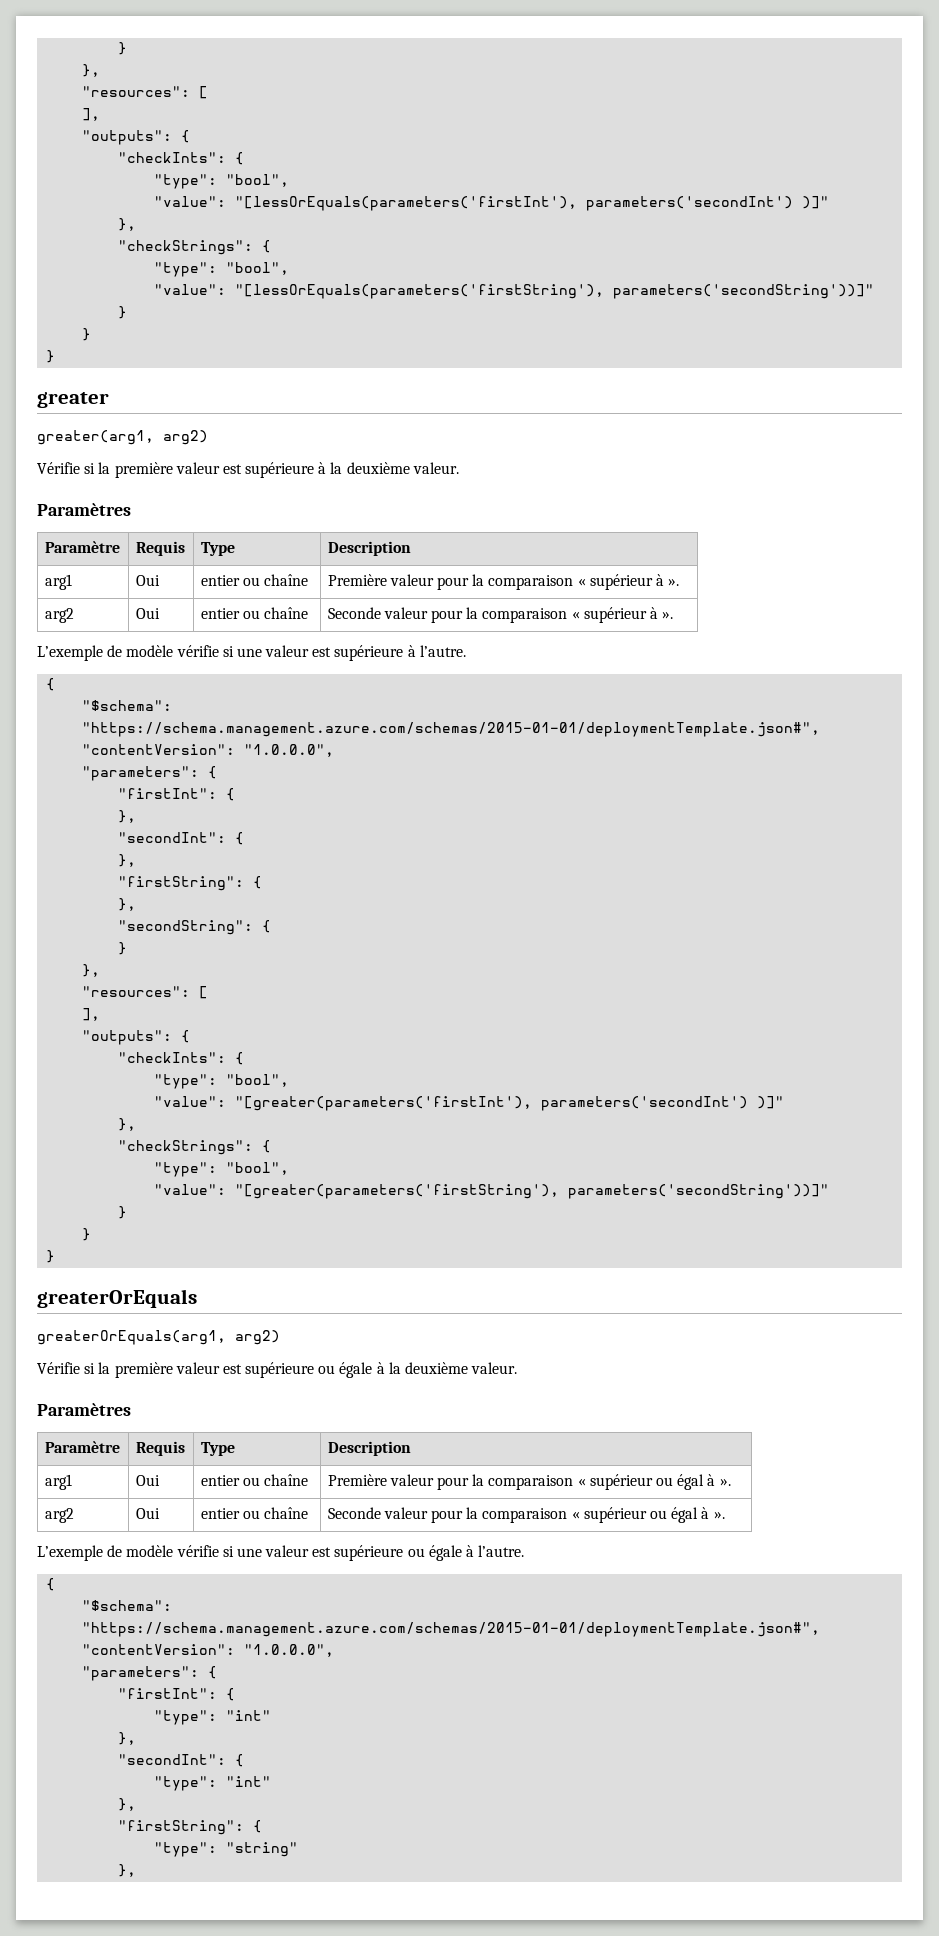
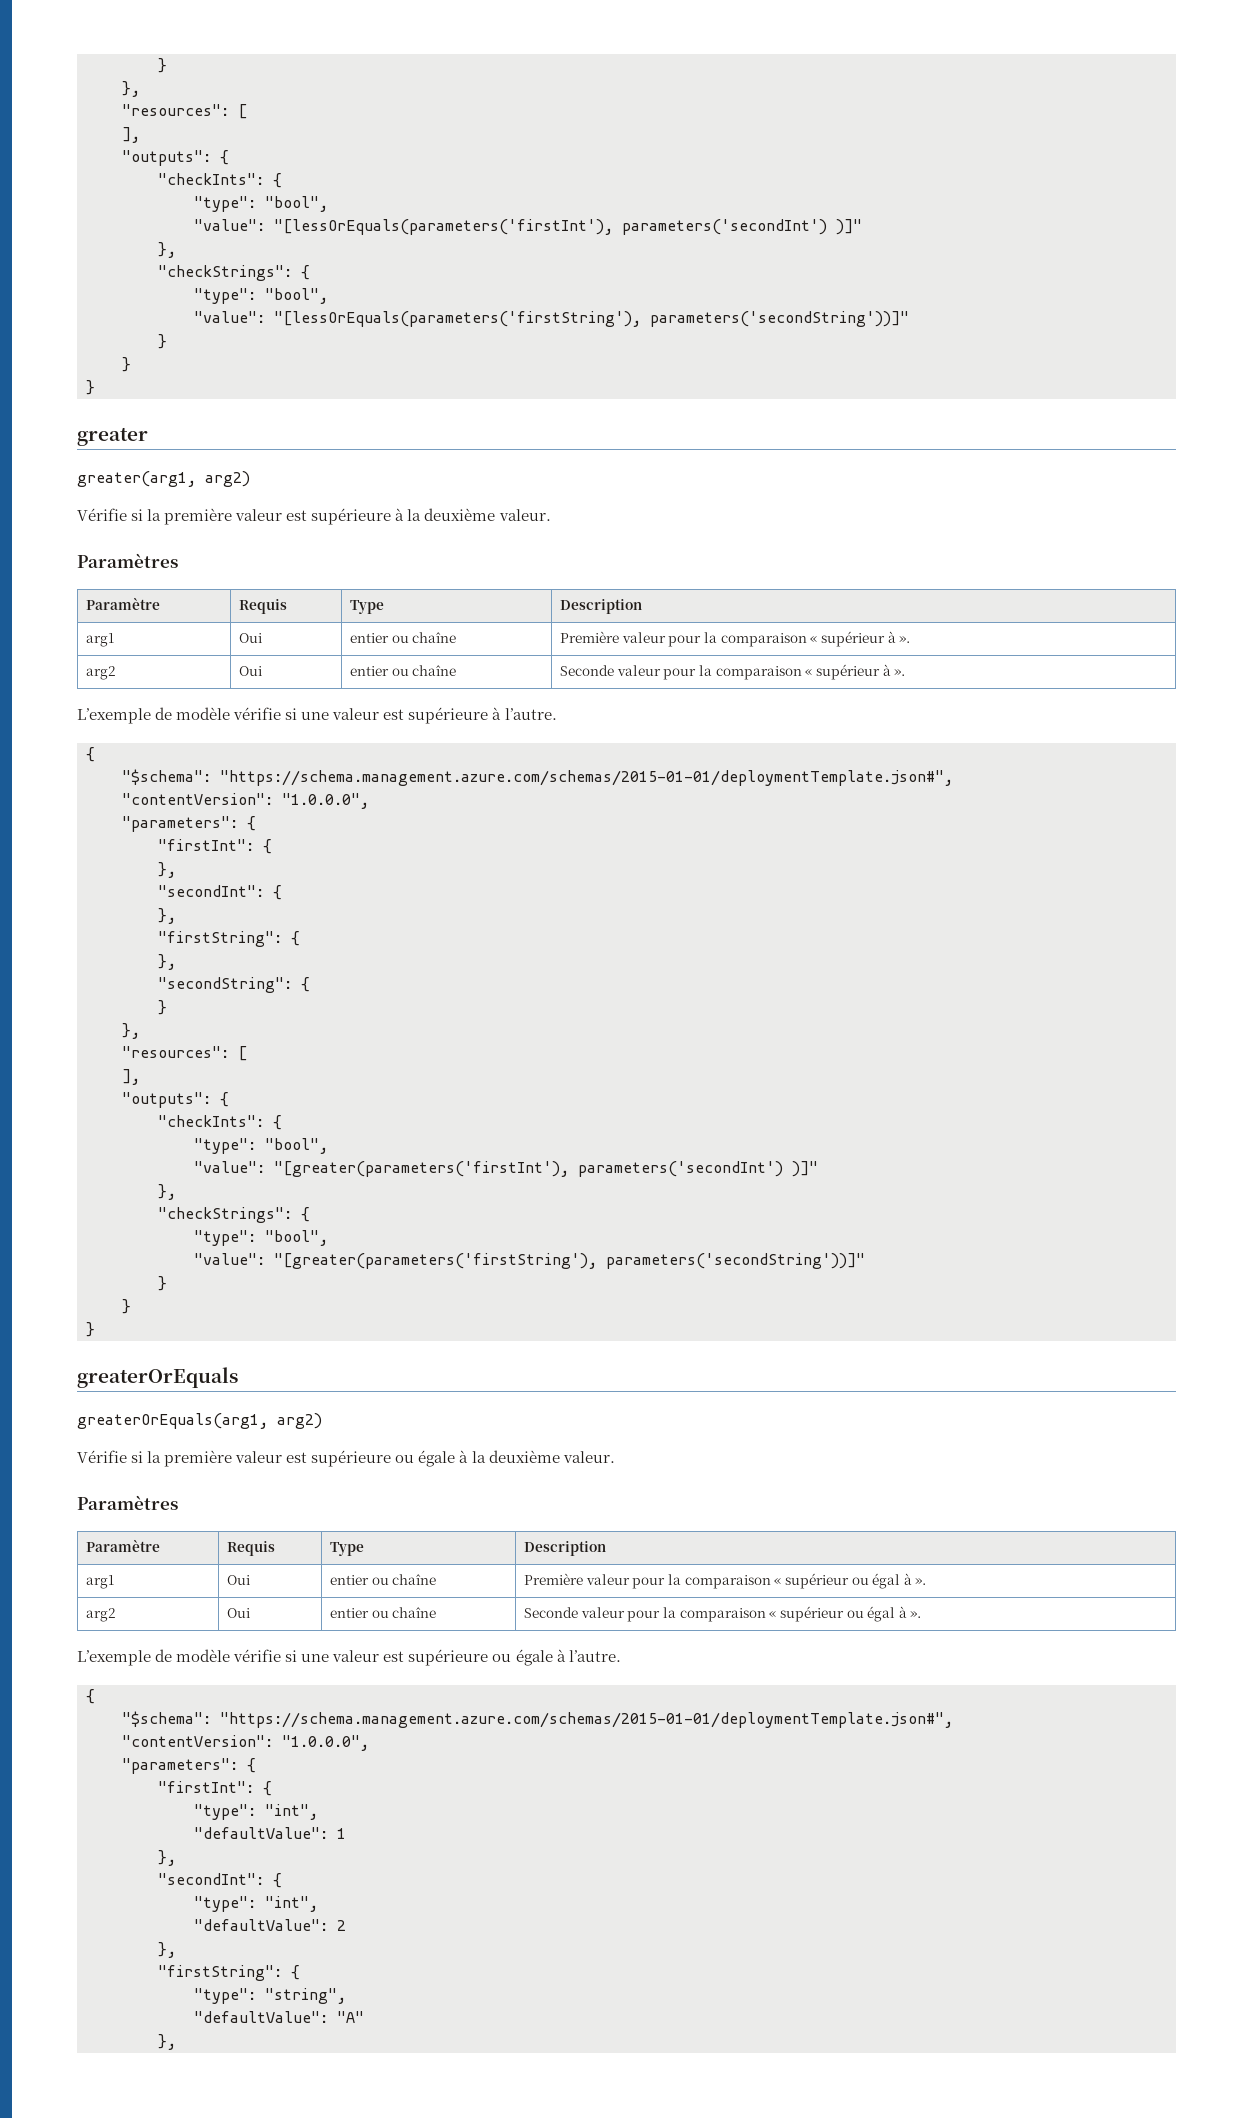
[226,1710,272,1721] "int" -> [265,1804,318,1820] [194,1827,346,1839] "int", // "defaultValue": 1
[226,1776,272,1787] "int" -> [265,1896,318,1912] [194,1919,346,1931] "int", // "defaultValue": 2
[226,1842,299,1857] "string" -> [265,1988,346,2004] [194,2011,364,2023] "string", // "defaultValue": "A"

